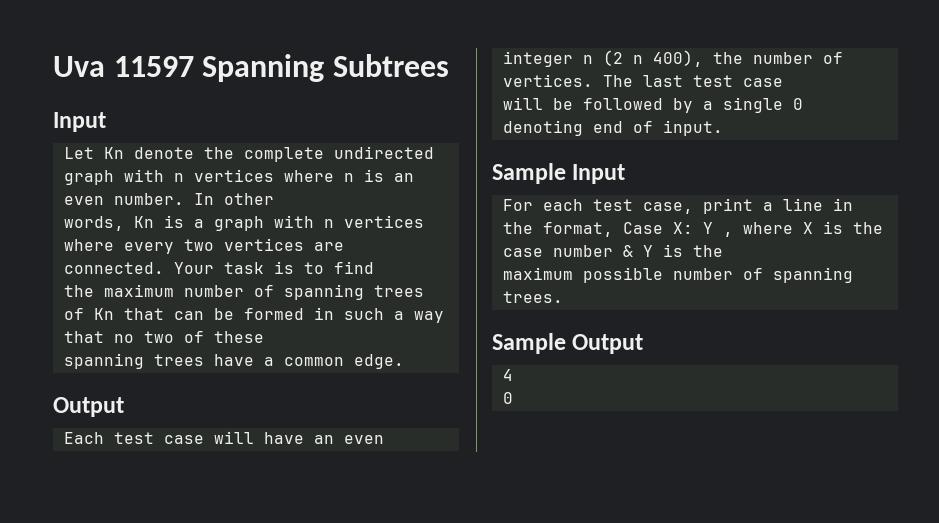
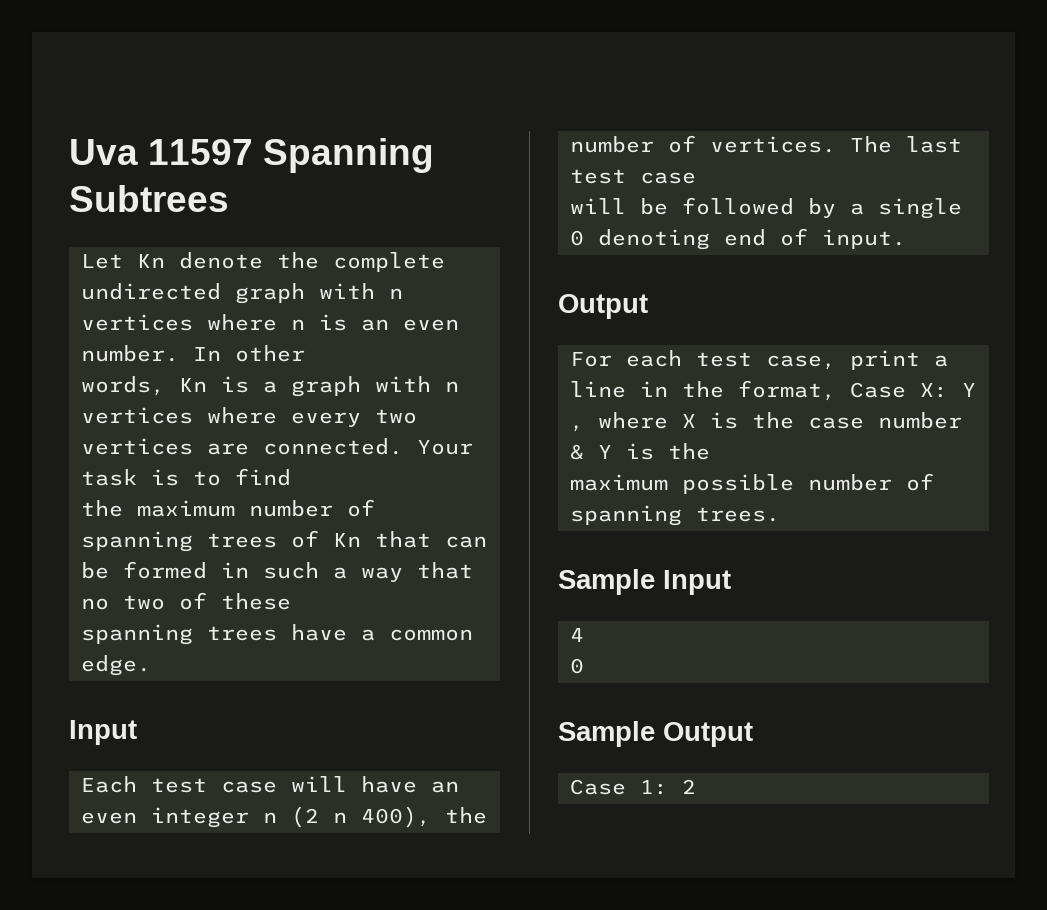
[53,112,106,132] // Input -> (229, 198) none
[53,397,124,417] Output -> [69,720,137,745] Input
[492,163,626,184] Sample Input -> [558,294,648,319] Output
[572,334,644,354] Output -> [663,570,731,595] Input
(513, 398) none -> [558,721,753,747] [570,779,697,795] // Sample Output // Case 1: 2

